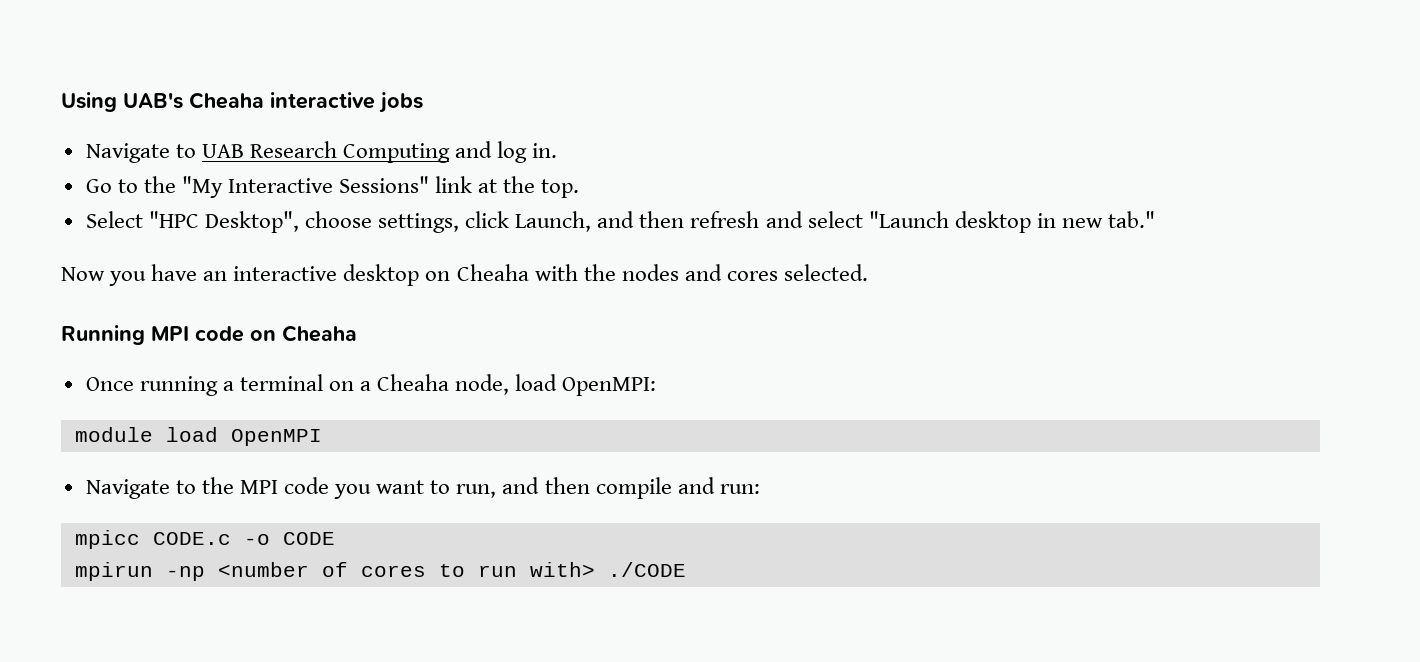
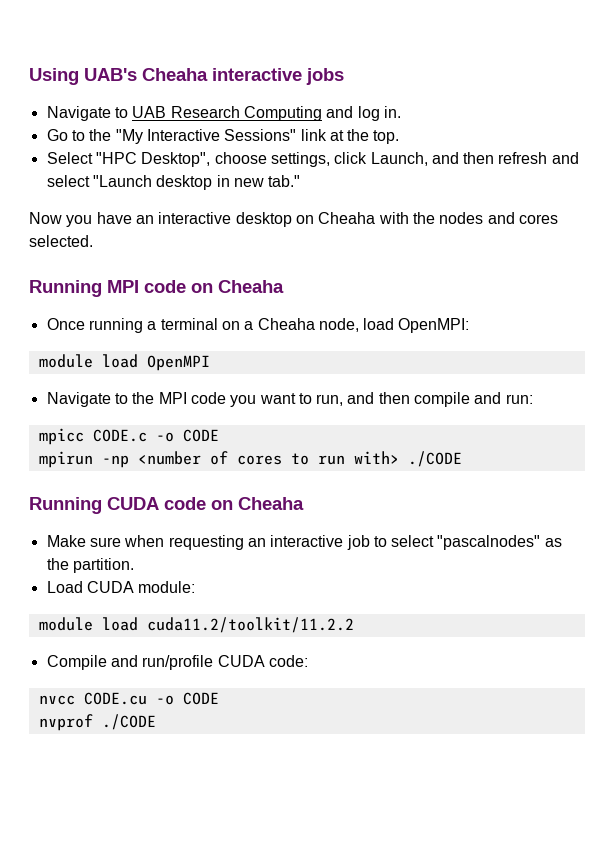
(686, 569) none -> [29,497,304,514] [46,535,562,550] [46,558,134,573] [46,581,196,593] [38,617,354,633] [46,655,308,670] [38,692,219,705] [38,714,156,731] // Running CUDA code on Cheaha // Make sure when requesting an interactive job to select "pascalnodes" as the partition. // Load CUDA module: // module load cuda11.2/toolkit/11.2.2 // Compile and run/profile CUDA code: // nvcc CODE.cu -o CODE // nvprof ./CODE

